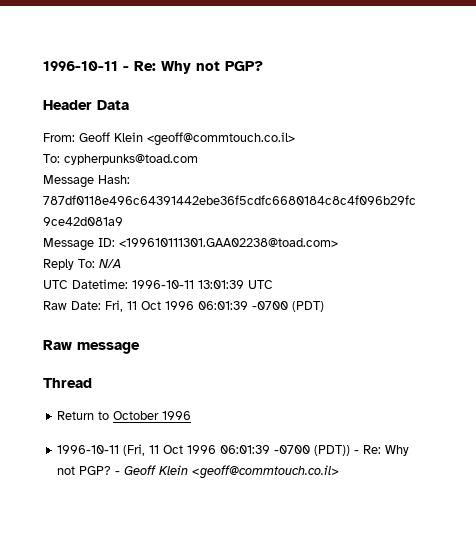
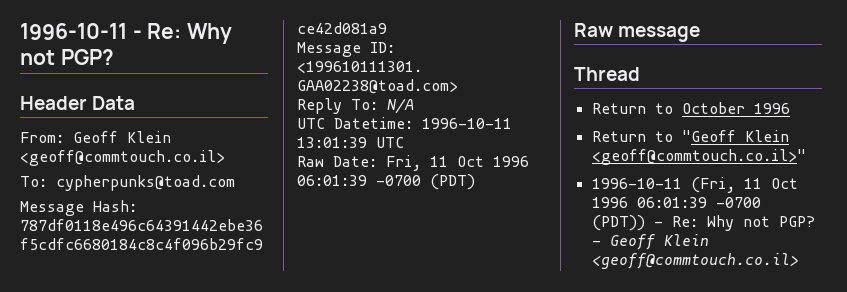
(192, 415) none -> [591,130,789,142] [591,149,806,165] // Return to "Geoff Klein <geoff@commtouch.co.il>"

